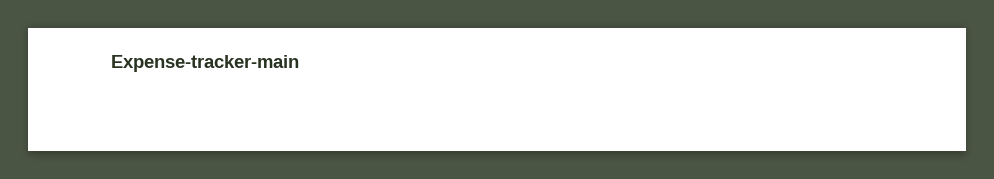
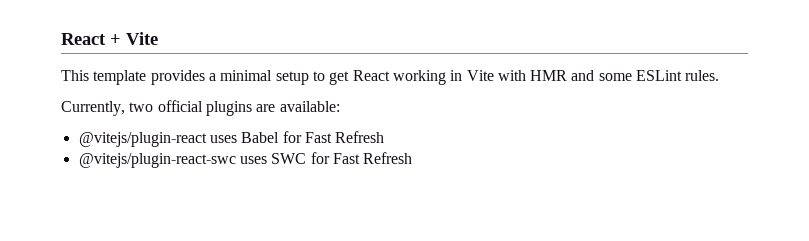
[111,55,299,72] Expense-tracker-main -> [61,32,158,45] [61,70,720,85] [61,100,340,116] [78,131,385,147] [78,152,413,168] React + Vite // This template provides a minimal setup to get React working in Vite with HMR and some ESLint rules. // Currently, two official plugins are available: // @vitejs/plugin-react uses Babel for Fast Refresh // @vitejs/plugin-react-swc uses SWC for Fast Refresh

